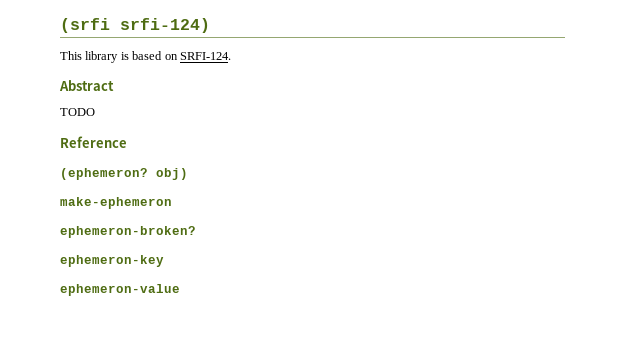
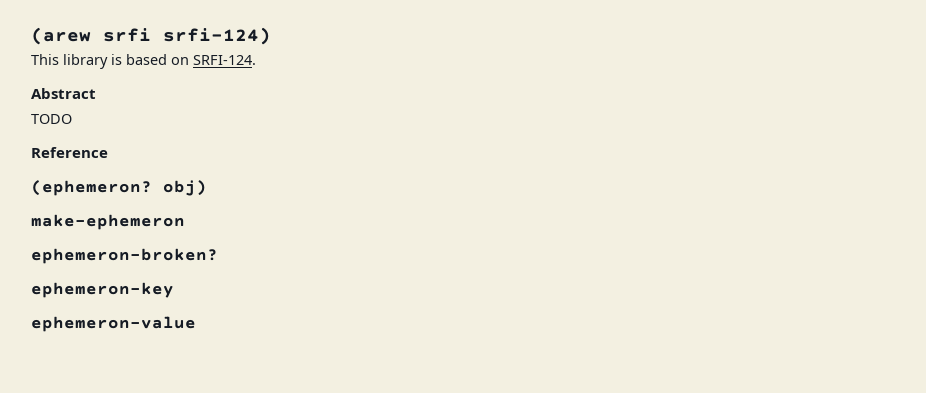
[60,18,110,33] (srfi -> [31,27,151,45] (arew srfi

